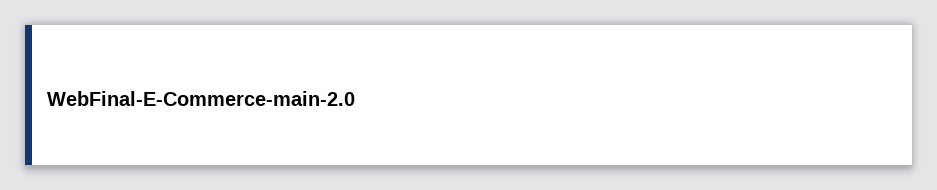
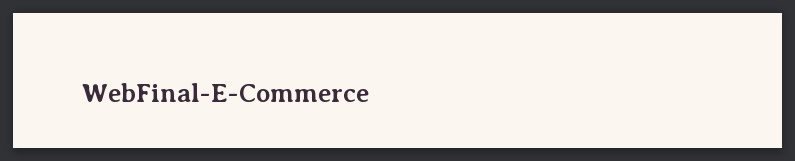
[47,91,355,106] WebFinal-E-Commerce-main-2.0 -> [82,83,369,102] WebFinal-E-Commerce

